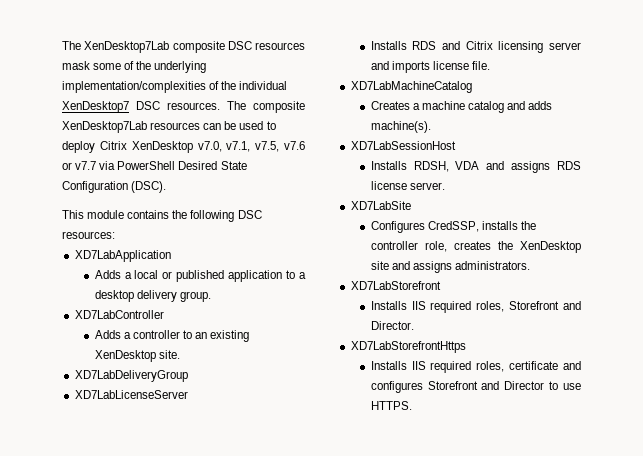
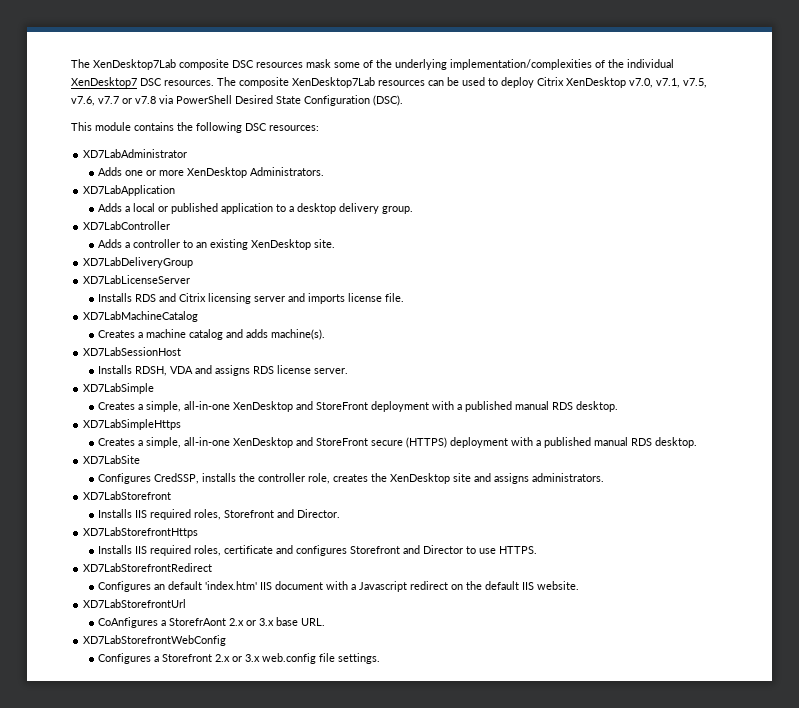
[284,141,306,150] [62,161,97,170] v7.6 or v7.7 -> [71,96,156,106] v7.6, v7.7 or v7.8
(115, 235) none -> [83,149,188,158] [98,167,325,178] // XD7LabAdministrator // Adds one or more XenDesktop Administrators.
(445, 186) none -> [83,383,155,394] [98,401,619,412] [83,419,182,430] [98,437,698,448] // XD7LabSimple // Creates a simple, all-in-one XenDesktop and StoreFront deployment with a published manual RDS desktop. // XD7LabSimpleHttps // Creates a simple, all-in-one XenDesktop and StoreFront secure (HTTPS) deployment with a published manual RDS desktop.
(412, 405) none -> [83,563,213,572] [98,581,580,592] [83,599,187,608] [98,617,326,628] [83,635,227,646] [98,653,381,664] // XD7LabStorefrontRedirect // Configures an default 'index.htm' IIS document with a Javascript redirect on the default IIS website. // XD7LabStorefrontUrl // CoAnfigures a StorefrAont 2.x or 3.x base URL. // XD7LabStorefrontWebConfig // Configures a Storefront 2.x or 3.x web.config file settings.

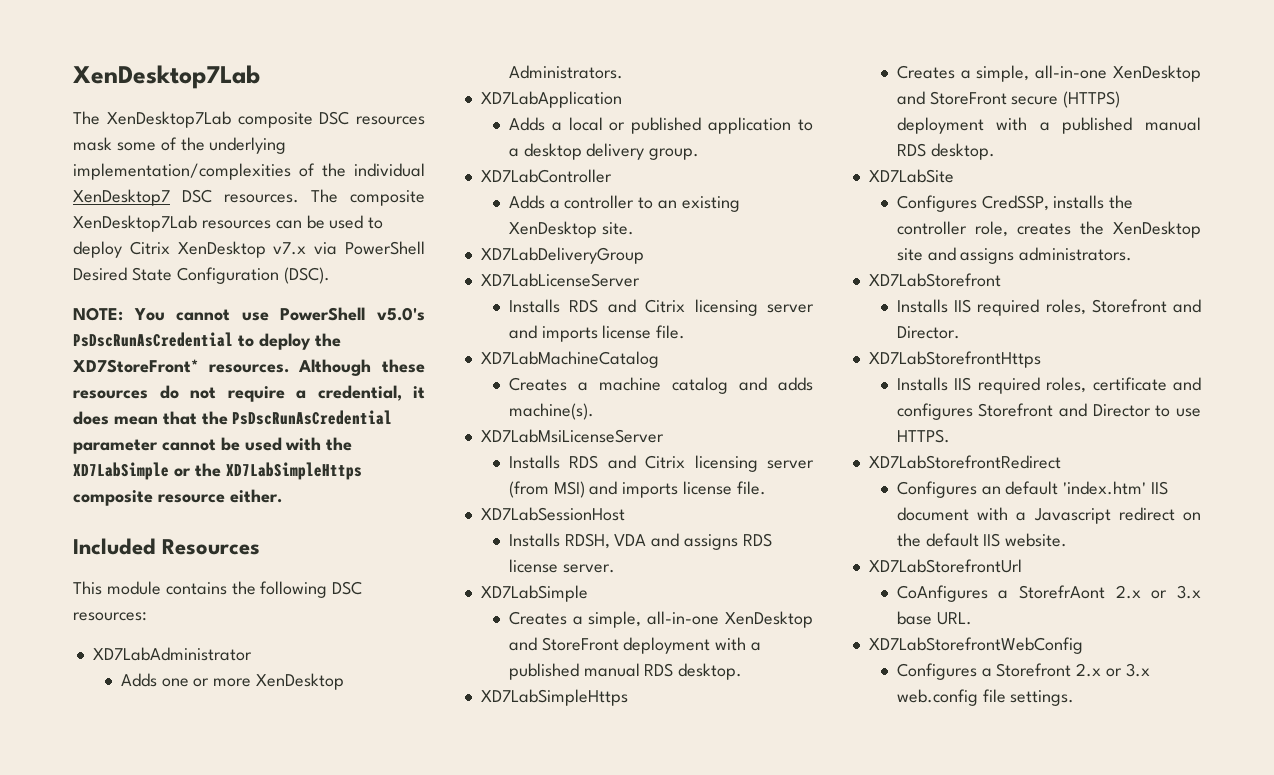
(71, 63) none -> [73,65,260,89] XenDesktop7Lab //
[629,78,707,88] [71,96,156,106] v7.0, v7.1, v7.5, v7.6, v7.7 or v7.8 -> [273,242,307,255] v7.x
(403, 100) none -> [73,307,425,321] [73,332,341,350] [73,359,426,376] [73,385,425,402] [73,410,393,425] [73,437,353,454] [73,462,362,480] [73,489,282,506] [73,538,261,555] // NOTE: You cannot use PowerShell v5.0's PsDscRunAsCredential to deploy the XD7StoreFront* resources. Although these resources do not require a credential, it does mean that the PsDscRunAsCredential parameter cannot be used with the XD7LabSimple or the XD7LabSimpleHttps composite resource either. // Included Resources
(326, 334) none -> [480,429,664,443] [508,455,814,472] [508,481,767,498] // XD7LabMsiLicenseServer // Installs RDS and Citrix licensing server (from MSI) and imports license file.

